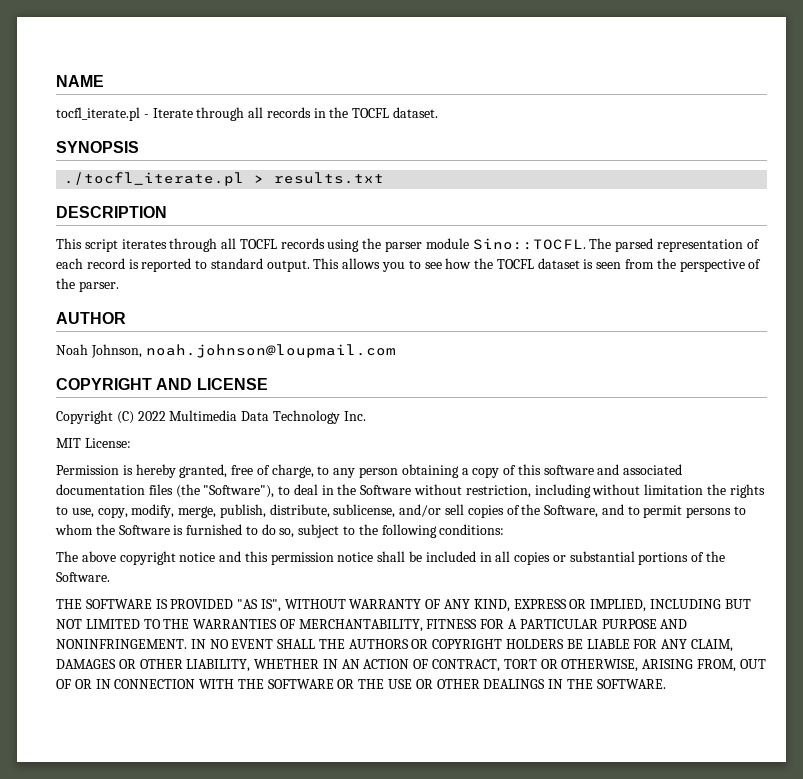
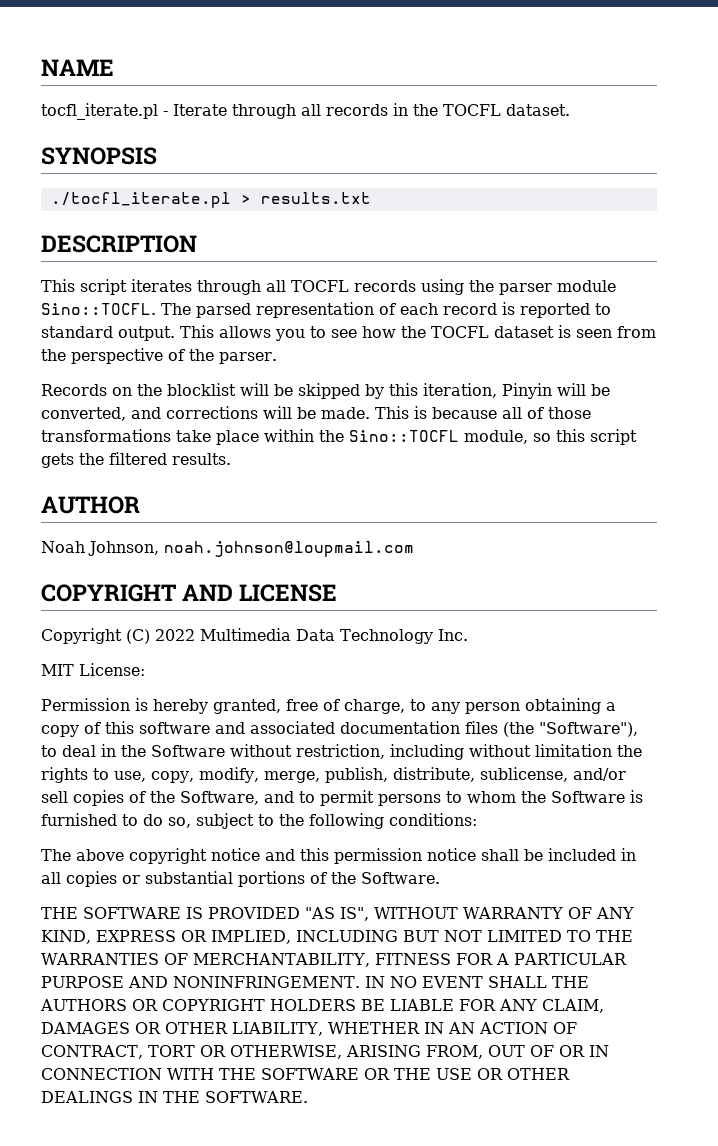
(119, 286) none -> [41,383,610,399] [41,406,591,421] [41,429,637,445] [41,452,231,468] // Records on the blocklist will be skipped by this iteration, Pinyin will be converted, and corrections will be made. This is because all of those transformations take place within the Sino::TOCFL module, so this script gets the filtered results.

